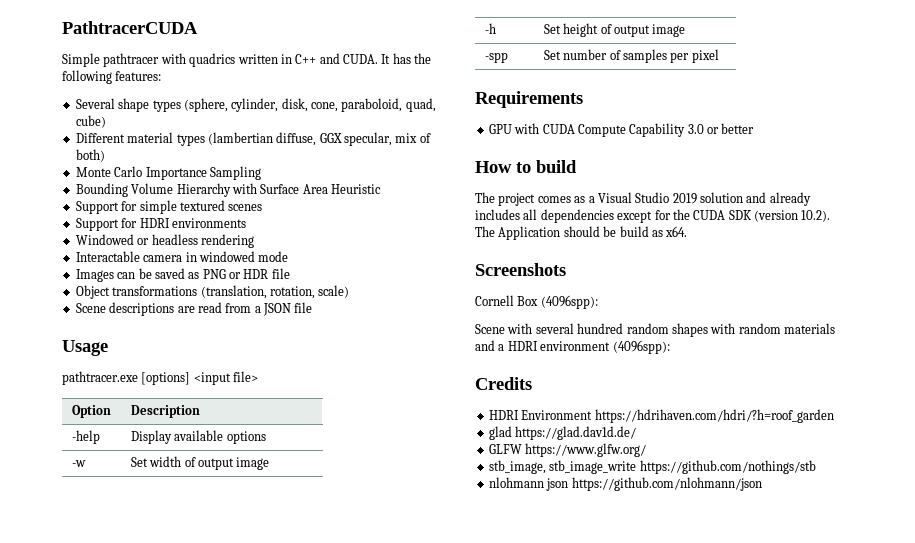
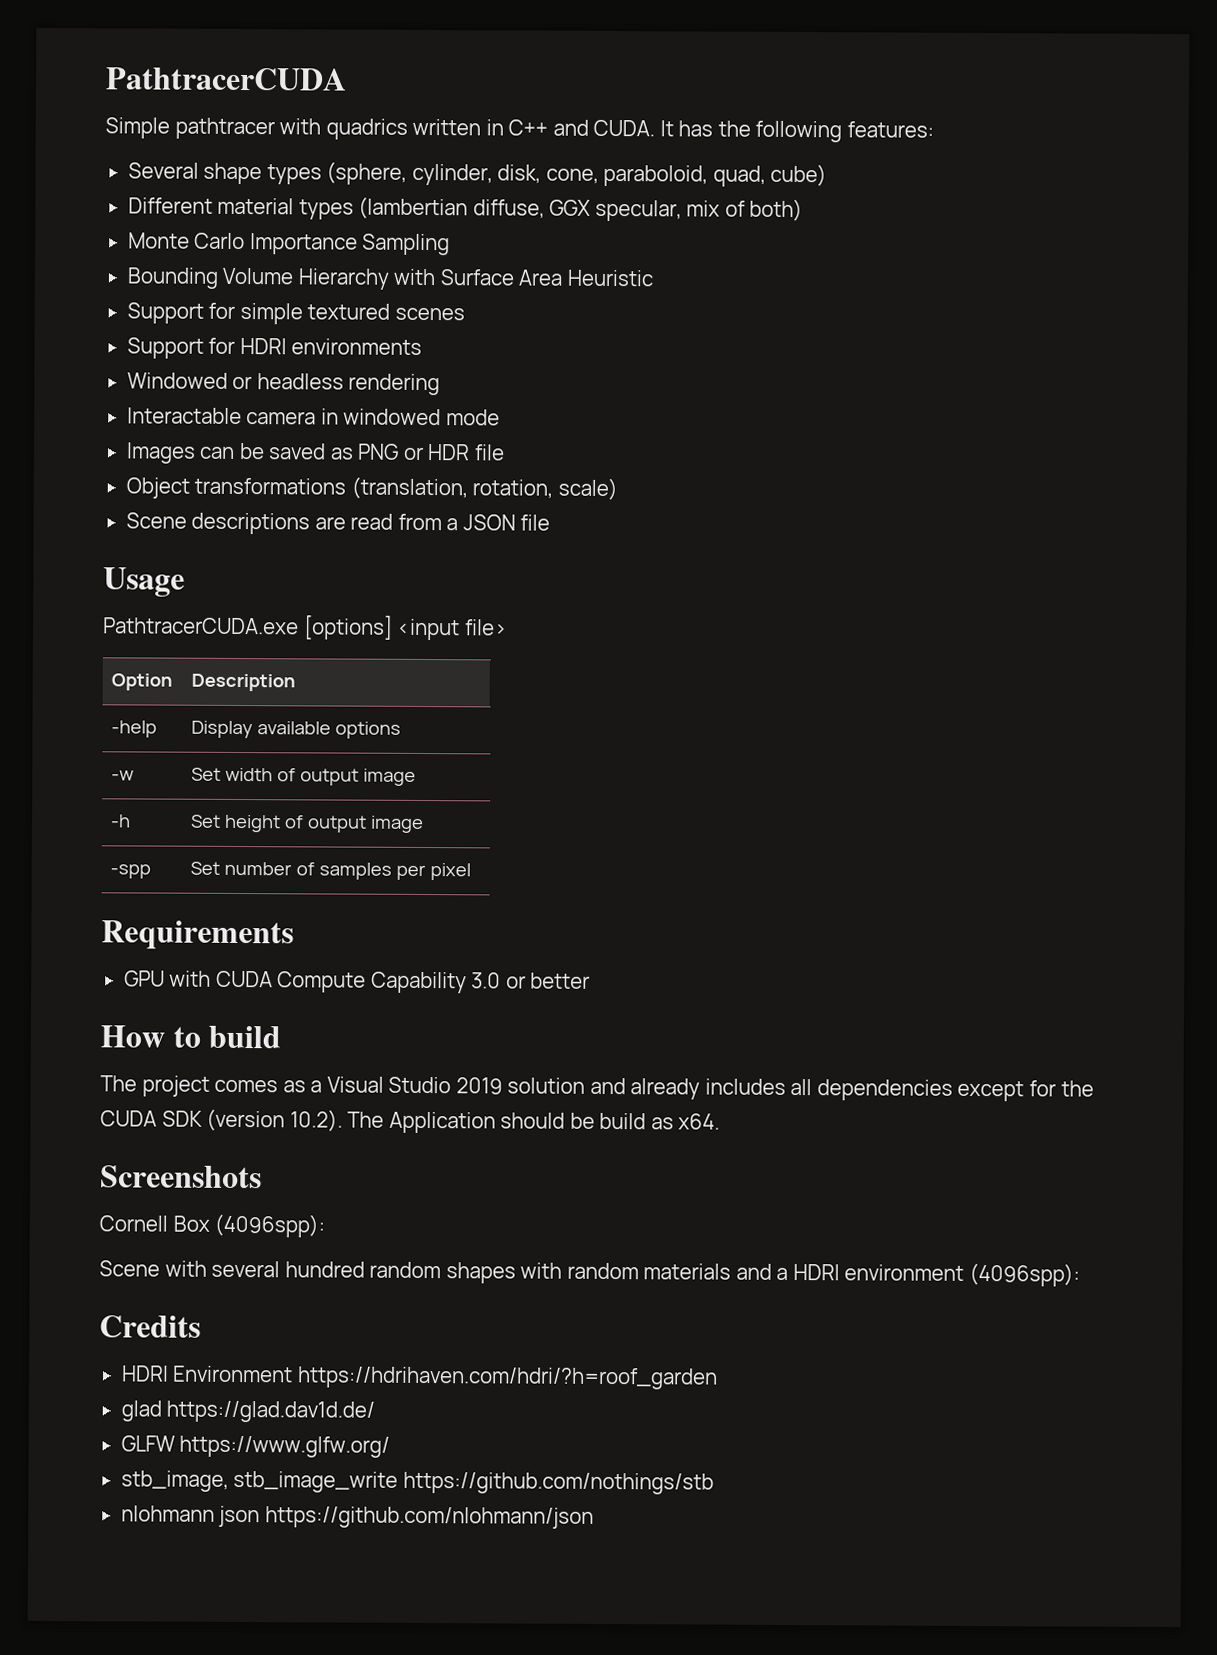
[62,371,138,385] pathtracer.exe -> [103,617,299,635] PathtracerCUDA.exe

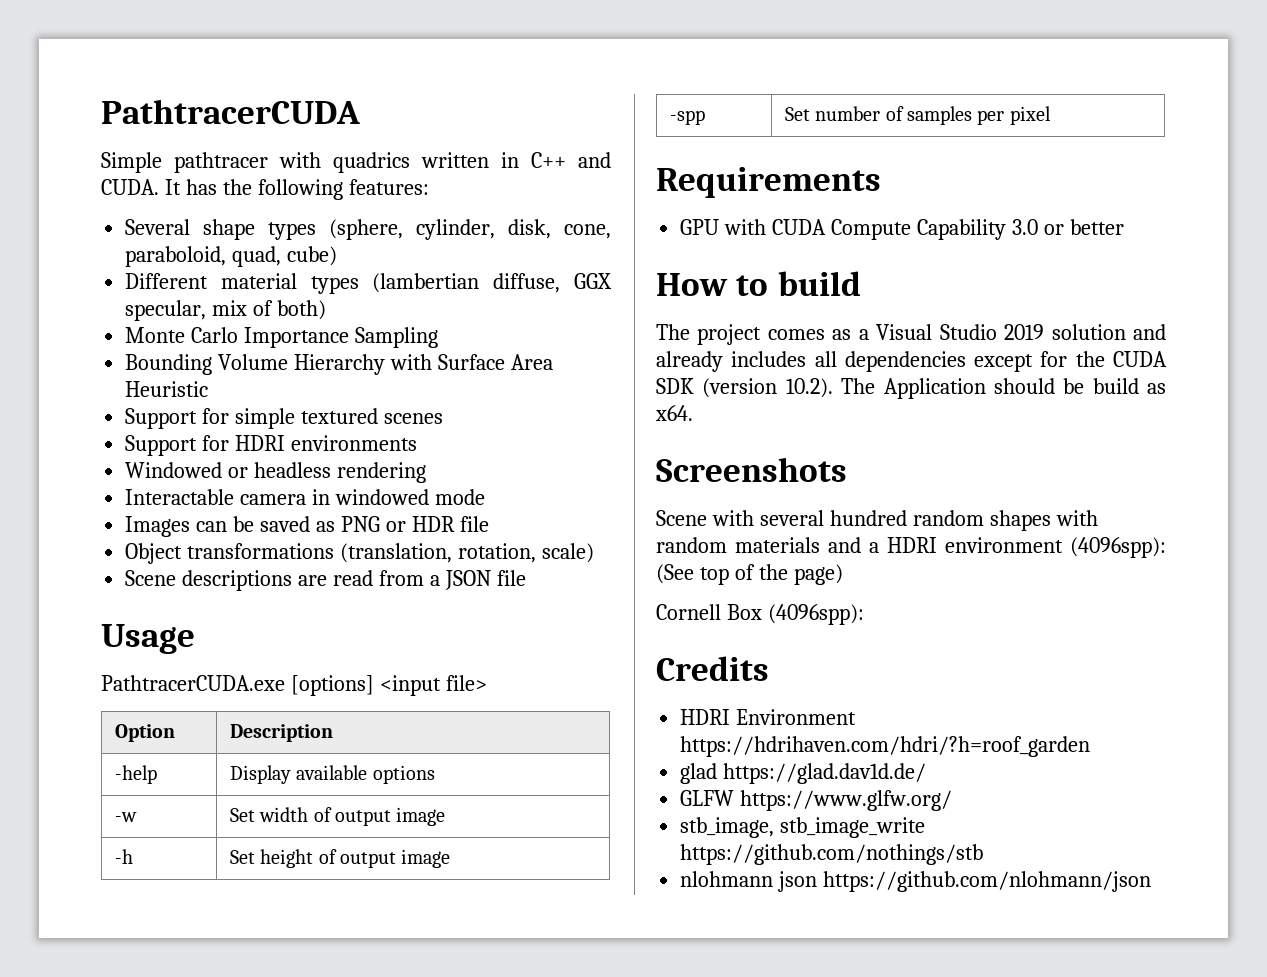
[99,1213,326,1238] // Cornell Box (4096spp): -> (847, 469) none
(1080, 1274) none -> [656,564,843,585] [656,604,864,625] (See top of the page) // Cornell Box (4096spp):

